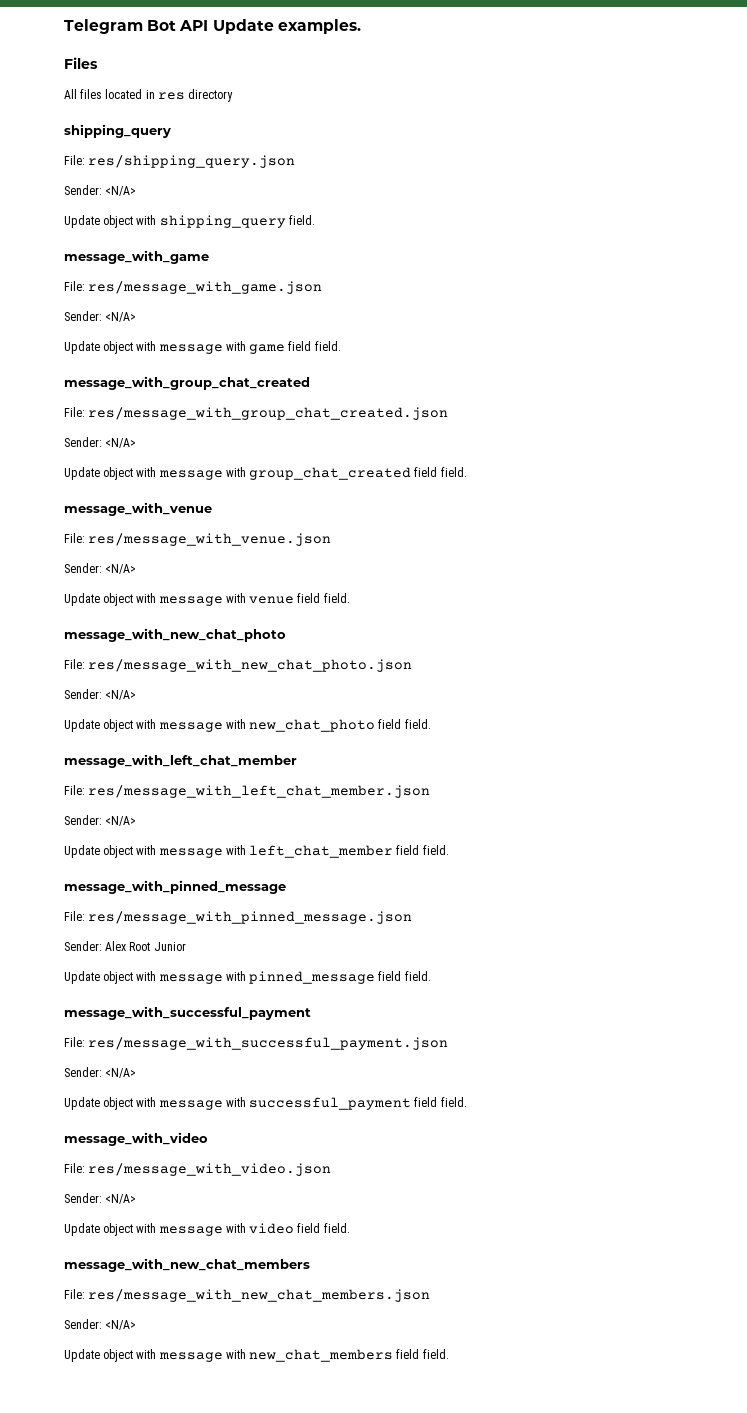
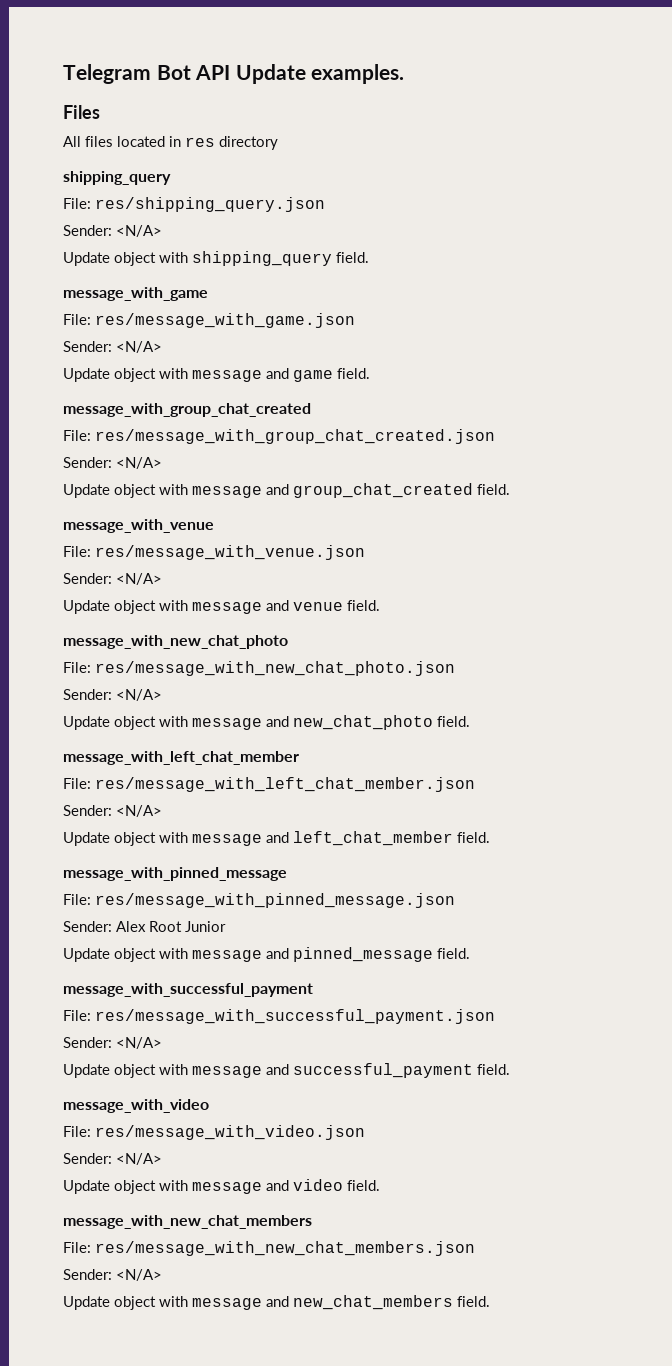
[225,341,312,354] with game field -> [266,368,333,382] and game
[225,467,438,480] with group_chat_created field -> [266,483,473,498] and group_chat_created
[225,593,321,604] with venue field -> [266,600,343,611] and venue
[225,719,402,732] with new_chat_photo field -> [266,715,433,730] and new_chat_photo
[225,845,420,858] with left_chat_member field -> [266,831,453,846] and left_chat_member
[225,971,402,984] with pinned_message field -> [266,947,433,962] and pinned_message
[225,1097,438,1110] with successful_payment field -> [266,1063,473,1078] and successful_payment
[225,1223,321,1234] with video field -> [266,1179,343,1191] and video
[225,1349,420,1362] with new_chat_members field -> [266,1295,453,1310] and new_chat_members

